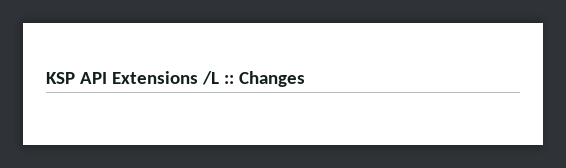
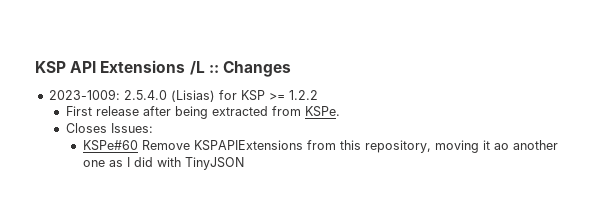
(305, 79) none -> [48,89,318,102] [65,106,340,119] [65,123,153,133] [82,140,558,153] [82,157,244,170] // 2023-1009: 2.5.4.0 (Lisias) for KSP >= 1.2.2 // First release after being extracted from KSPe. // Closes Issues: // KSPe#60 Remove KSPAPIExtensions from this repository, moving it ao another one as I did with TinyJSON

